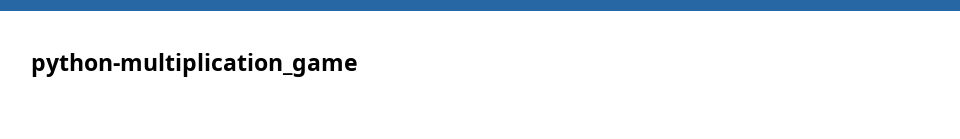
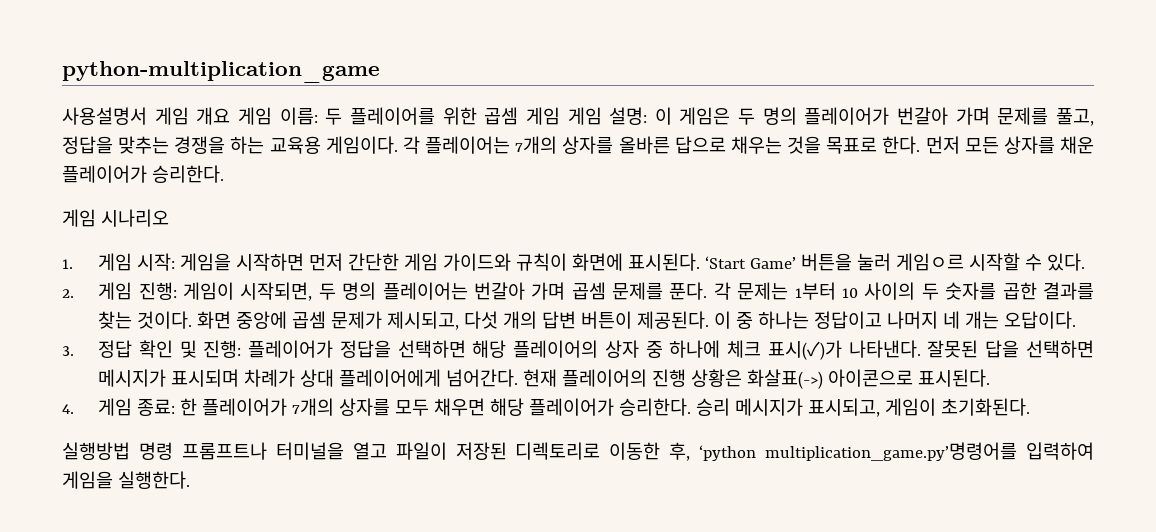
(358, 65) none -> [62,107,1094,126] [62,136,1094,154] [62,165,224,183] [62,209,169,227] [62,253,1086,271] [62,282,1094,301] [98,311,1077,330] [62,340,1094,360] [98,369,991,389] [62,398,1031,417] [62,442,1094,461] [62,471,190,489] // 사용설명서 게임 개요 게임 이름: 두 플레이어를 위한 곱셈 게임 게임 설명: 이 게임은 두 명의 플레이어가 번갈아 가며 문제를 풀고, 정답을 맞추는 경쟁을 하는 교육용 게임이다. 각 플레이어는 7개의 상자를 올바른 답으로 채우는 것을 목표로 한다. 먼저 모든 상자를 채운 플레이어가 승리한다. // 게임 시나리오 // 1. 게임 시작: 게임을 시작하면 먼저 간단한 게임 가이드와 규칙이 화면에 표시된다. ‘Start Game’ 버튼을 눌러 게임ㅇ르 시작할 수 있다. // 2. 게임 진행: 게임이 시작되면, 두 명의 플레이어는 번갈아 가며 곱셈 문제를 푼다. 각 문제는 1부터 10 사이의 두 숫자를 곱한 결과를 찾는 것이다. 화면 중앙에 곱셈 문제가 제시되고, 다섯 개의 답변 버튼이 제공된다. 이 중 하나는 정답이고 나머지 네 개는 오답이다. // 3. 정답 확인 및 진행: 플레이어가 정답을 선택하면 해당 플레이어의 상자 중 하나에 체크 표시(✓)가 나타낸다. 잘못된 답을 선택하면 메시지가 표시되며 차례가 상대 플레이어에게 넘어간다. 현재 플레이어의 진행 상황은 화살표(->) 아이콘으로 표시된다. // 4. 게임 종료: 한 플레이어가 7개의 상자를 모두 채우면 해당 플레이어가 승리한다. 승리 메시지가 표시되고, 게임이 초기화된다. // 실행방법 명령 프롬프트나 터미널을 열고 파일이 저장된 디렉토리로 이동한 후, ‘python multiplication_game.py’명령어를 입력하여 게임을 실행한다.

